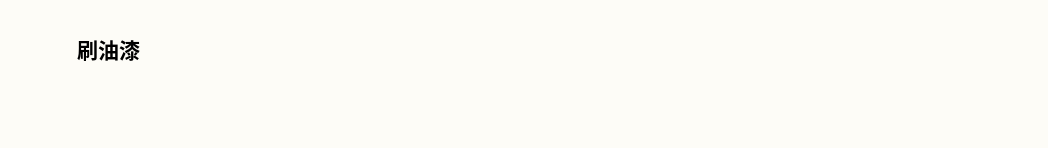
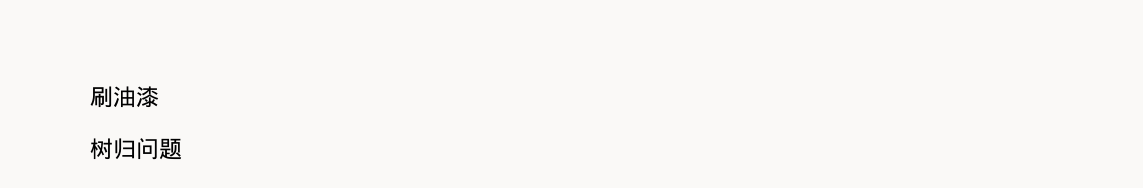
(140, 50) none -> [90,138,182,160] // 树归问题

